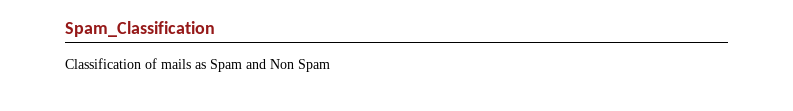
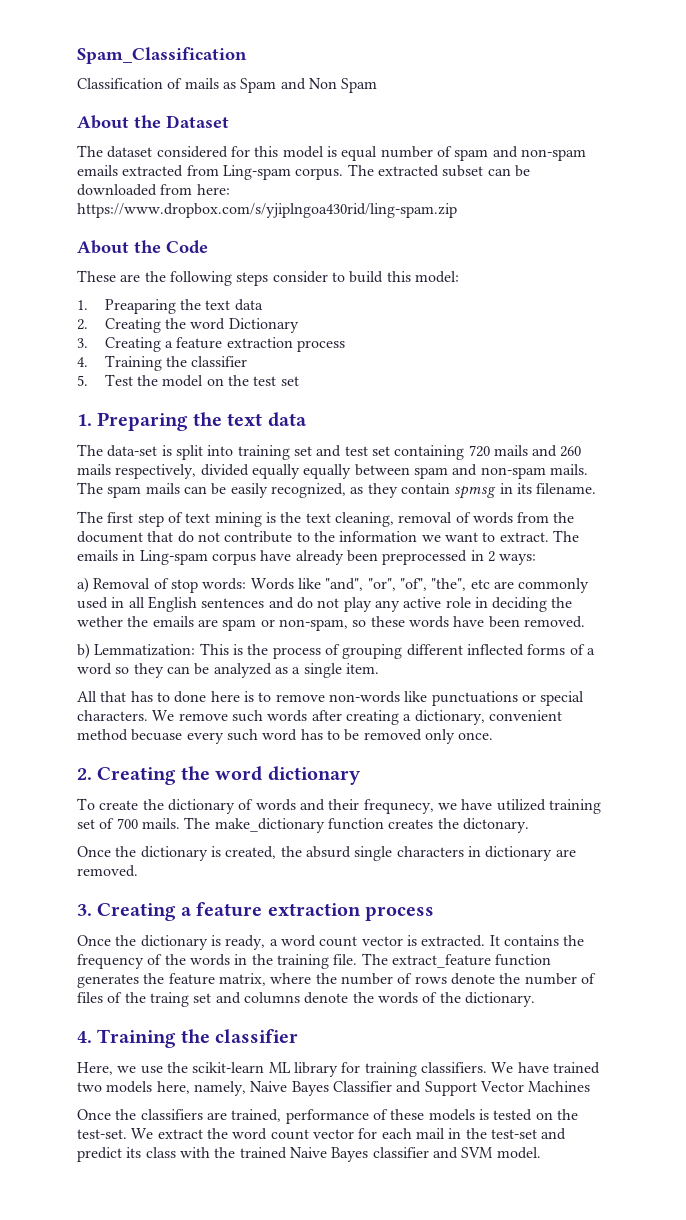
(330, 65) none -> [77,115,229,129] [77,145,586,161] [77,164,530,180] [77,184,230,196] [77,203,457,218] [77,240,208,254] [77,270,459,286] [77,299,263,314] [77,318,299,333] [77,337,346,352] [77,355,248,371] [77,374,299,387] [77,412,307,431] [77,444,582,460] [77,464,588,479] [77,482,597,499] [77,511,575,527] [77,530,579,543] [77,550,537,565] [77,577,590,593] [77,596,573,612] [77,616,585,631] [77,643,595,659] [77,663,379,678] [77,691,585,706] [77,710,562,725] [77,729,494,744] [77,766,361,785] [77,798,601,814] [77,817,529,833] [77,846,576,861] [77,865,138,877] [77,902,434,921] [77,935,585,950] [77,953,552,969] [77,973,596,988] [77,992,535,1007] [77,1029,299,1048] [77,1062,600,1077] [77,1081,591,1096] [77,1109,578,1124] [77,1128,567,1140] [77,1147,541,1162] // About the Dataset // The dataset considered for this model is equal number of spam and non-spam emails extracted from Ling-spam corpus. The extracted subset can be downloaded from here: https://www.dropbox.com/s/yjiplngoa430rid/ling-spam.zip // About the Code // These are the following steps consider to build this model: // 1. Preaparing the text data // 2. Creating the word Dictionary // 3. Creating a feature extraction process // 4. Training the classifier // 5. Test the model on the test set // 1. Preparing the text data // The data-set is split into training set and test set containing 720 mails and 260 mails respectively, divided equally equally between spam and non-spam mails. The spam mails can be easily recognized, as they contain spmsg in its filename. // The first step of text mining is the text cleaning, removal of words from the document that do not contribute to the information we want to extract. The emails in Ling-spam corpus have already been preprocessed in 2 ways: // a) Removal of stop words: Words like "and", "or", "of", "the", etc are commonly used in all English sentences and do not play any active role in deciding the wether the emails are spam or non-spam, so these words have been removed. // b) Lemmatization: This is the process of grouping different inflected forms of a word so they can be analyzed as a single item. // All that has to done here is to remove non-words like punctuations or special characters. We remove such words after creating a dictionary, convenient method becuase every such word has to be removed only once. // 2. Creating the word dictionary // To create the dictionary of words and their frequnecy, we have utilized training set of 700 mails. The make_dictionary function creates the dictonary. // Once the dictionary is created, the absurd single characters in dictionary are removed. // 3. Creating a feature extraction process // Once the dictionary is ready, a word count vector is extracted. It contains the frequency of the words in the training file. The extract_feature function generates the feature matrix, where the number of rows denote the number of files of the traing set and columns denote the words of the dictionary. // 4. Training the classifier // Here, we use the scikit-learn ML library for training classifiers. We have trained two models here, namely, Naive Bayes Classifier and Support Vector Machines // Once the classifiers are trained, performance of these models is tested on the test-set. We extract the word count vector for each mail in the test-set and predict its class with the trained Naive Bayes classifier and SVM model.

